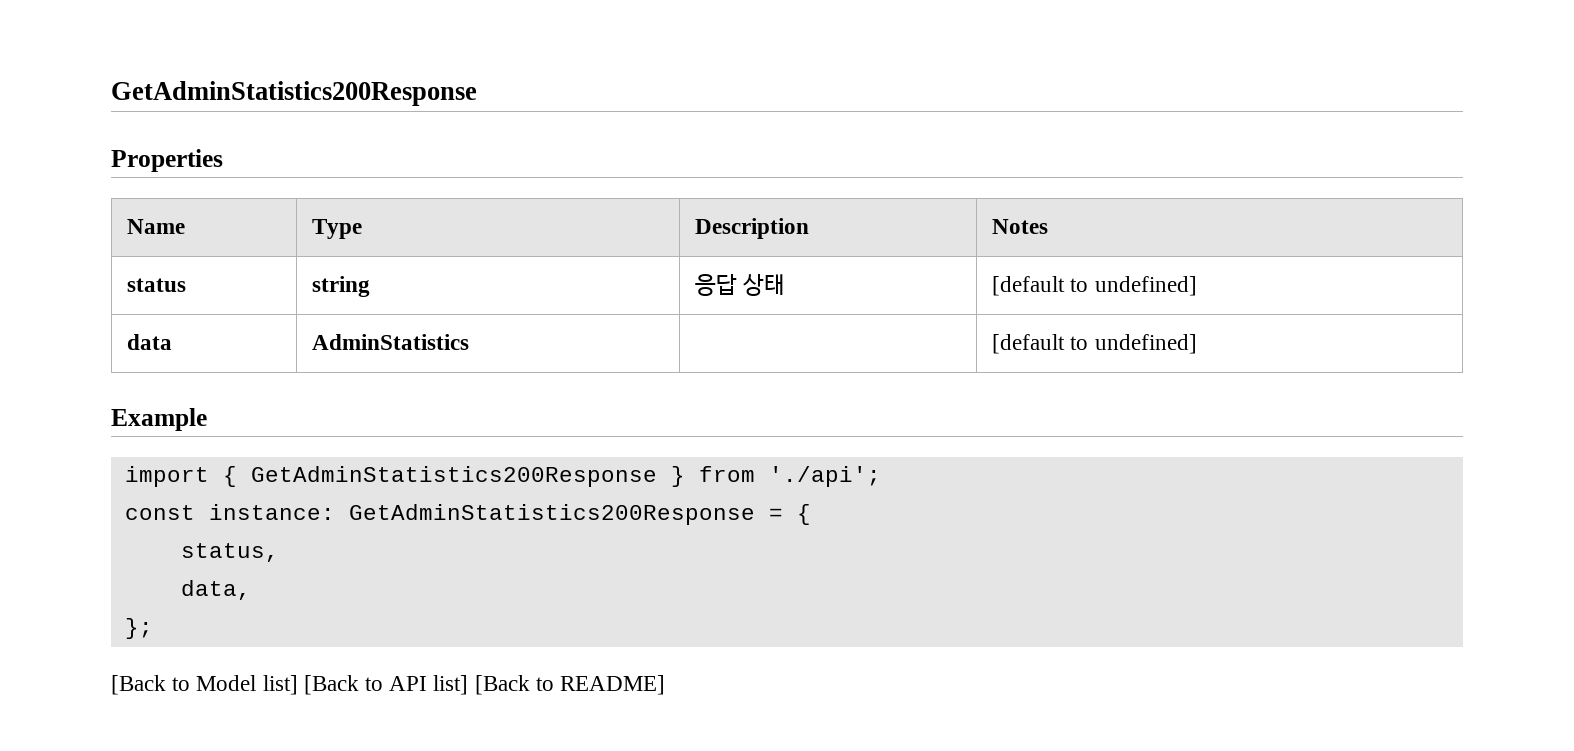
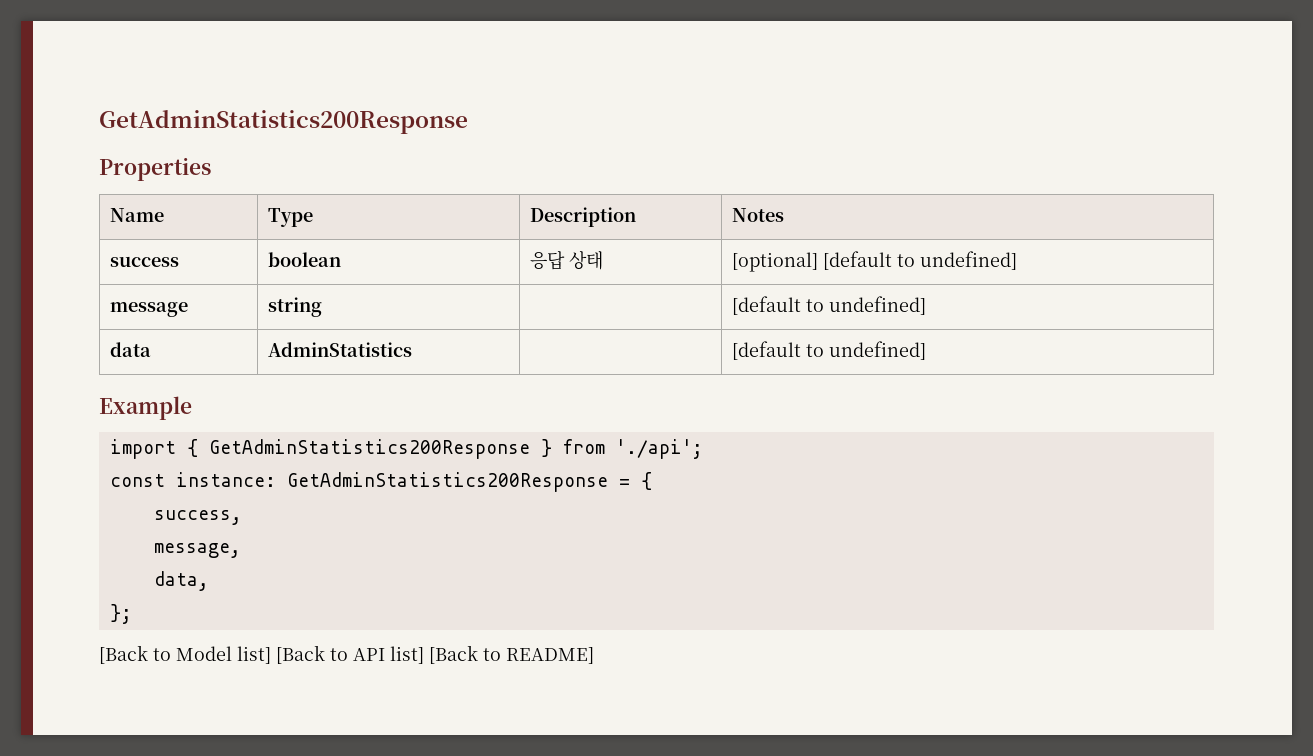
[127,278,187,292] status -> [109,256,179,267] [267,252,341,267] [529,250,603,270] [731,251,1017,272] [109,302,188,317] success | boolean | 응답 상태 | [optional] [default to undefined] // message
[695,274,786,296] 응답 상태 -> (322, 307) none
[180,543,279,562] status, -> [153,510,242,525] [153,543,241,558] success, // message,

